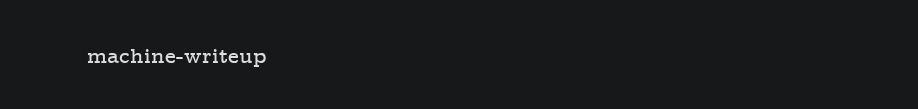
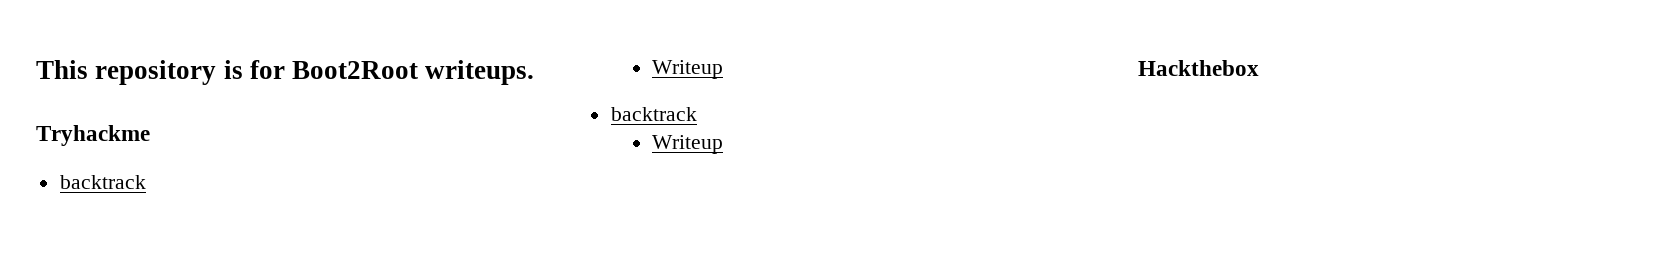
[87,49,267,67] machine-writeup -> [36,60,535,85] [36,125,150,146] [59,175,146,189] [651,60,723,79] [610,107,697,121] [651,135,723,154] [1138,60,1259,76] This repository is for Boot2Root writeups. // Tryhackme // backtrack // Writeup // backtrack // Writeup // Hackthebox

